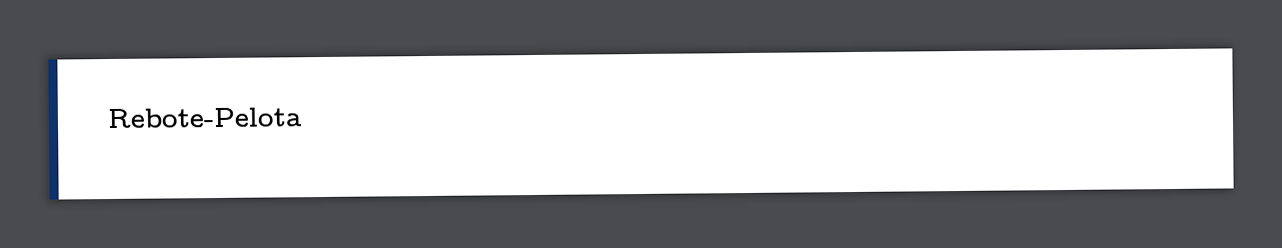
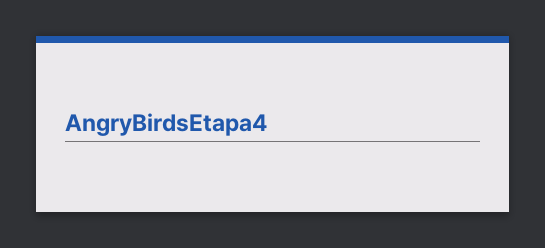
[107,107,303,129] Rebote-Pelota -> [65,113,267,136] AngryBirdsEtapa4

